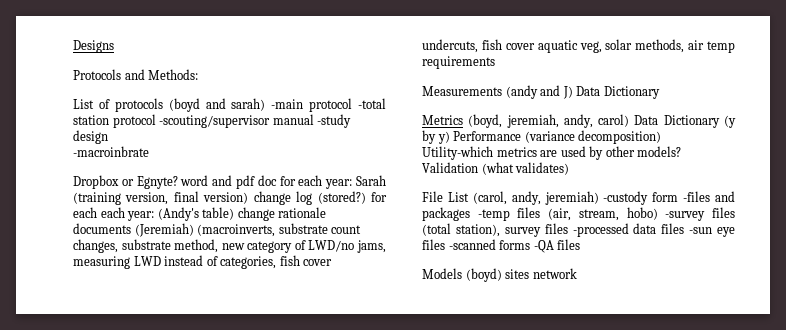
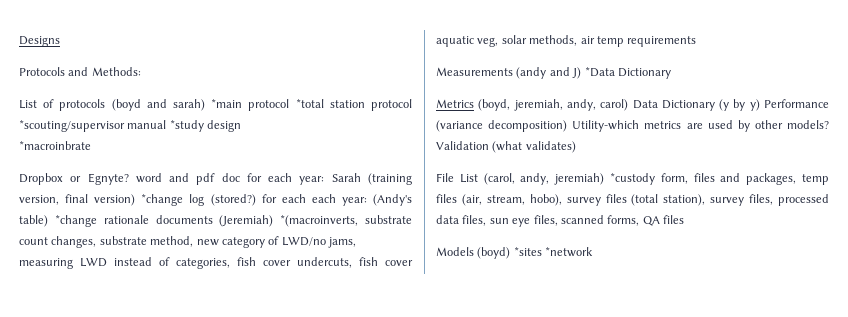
[271,98,386,112] [73,114,352,128] -main protocol -total station protocol -scouting/supervisor manual -study -> [211,99,412,111] [19,120,204,132] *main protocol *total station protocol *scouting/supervisor manual *study
[73,146,149,157] -macroinbrate -> [19,141,91,150] *macroinbrate
[253,191,291,205] change -> [141,194,184,206] *change
[237,207,275,221] change -> [54,215,97,227] *change
[197,224,276,237] (macroinverts, -> [280,215,359,227] *(macroinverts,
[576,86,601,96] Data -> [584,67,615,77] *Data
[603,191,735,205] [422,207,510,221] -custody form -files and packages -temp -> [610,173,829,185] *custody form, files and packages, temp
[626,207,706,221] hobo) -survey -> [529,194,601,206] hobo), survey
[544,223,735,237] [422,239,554,253] files -processed data files -sun eye files -scanned forms -QA -> [749,194,829,206] [436,215,660,227] files, processed data files, sun eye files, scanned forms, QA
[505,268,577,279] sites network -> [513,247,594,257] *sites *network

